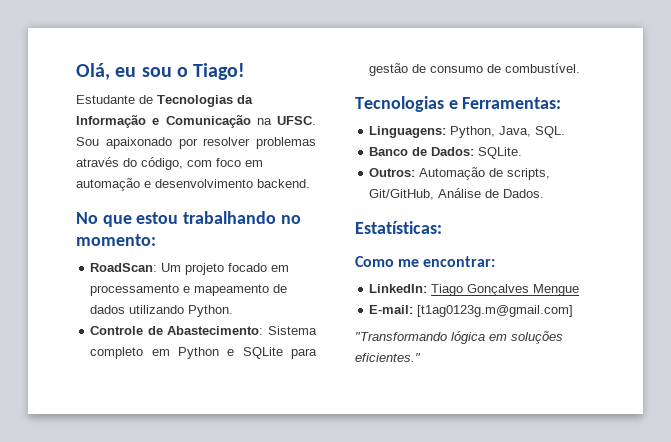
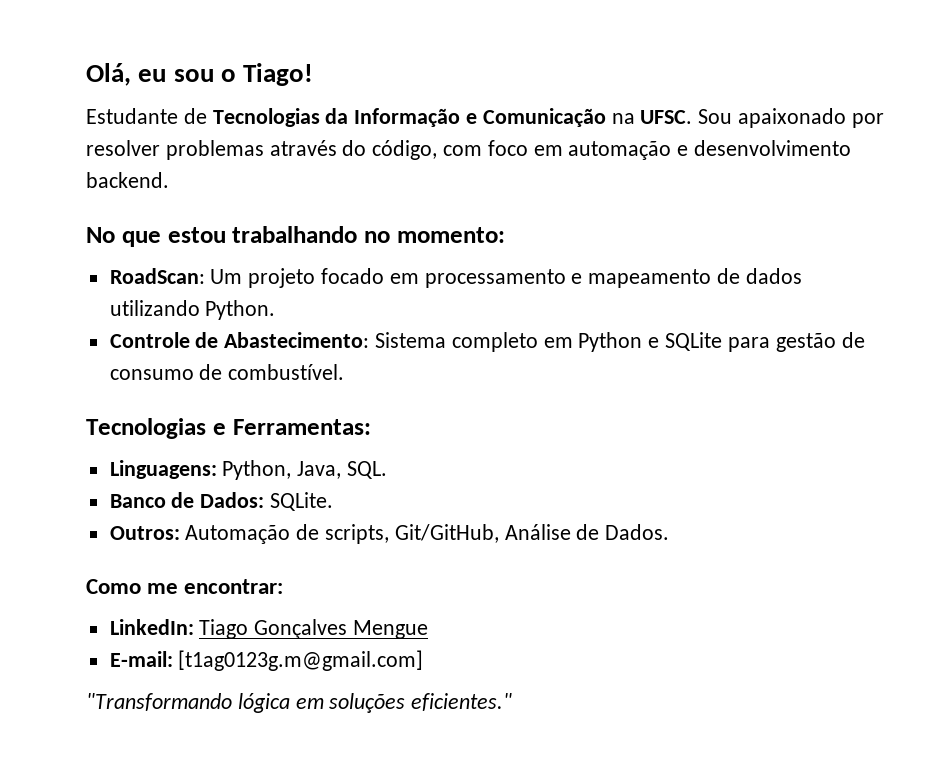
[355,221,442,234] // Estatísticas: -> (670, 532) none

